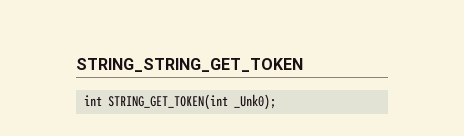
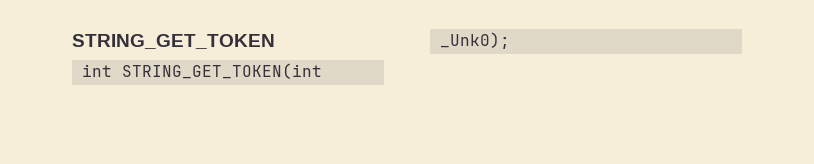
[76,58,303,72] STRING_STRING_GET_TOKEN -> [72,34,275,49] STRING_GET_TOKEN

